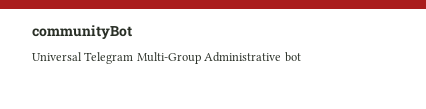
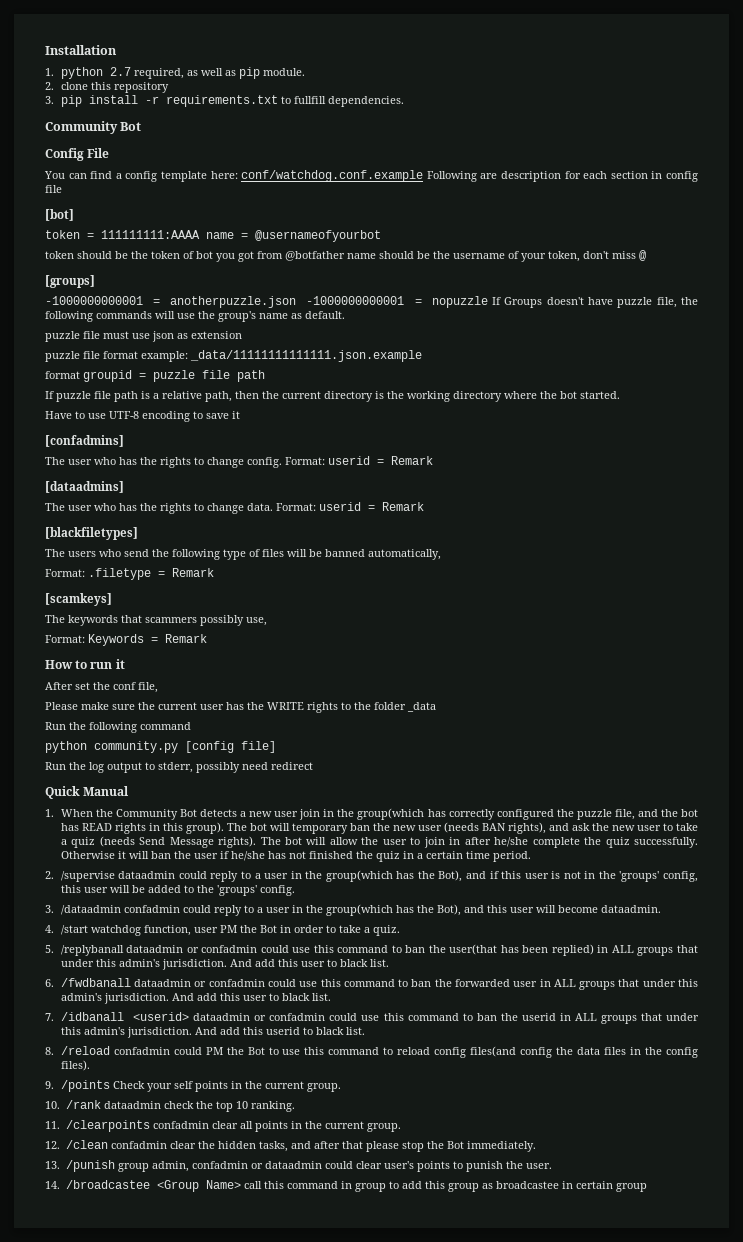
[32,25,132,39] [32,52,301,64] communityBot // Universal Telegram Multi-Group Administrative bot -> [45,45,117,55] [45,67,305,79] [45,82,169,93] [45,95,404,107] [45,121,142,134] [45,148,110,161] [44,170,699,182] [45,185,62,193] [45,209,74,221] [45,230,381,242] [45,250,646,262] [45,275,95,288] [45,296,698,308] [45,311,345,322] [45,331,242,342] [45,350,422,362] [45,370,265,382] [45,391,620,402] [45,411,240,422] [45,435,124,447] [45,456,433,468] [45,481,124,493] [45,502,424,514] [45,527,138,540] [45,549,441,560] [45,568,214,580] [45,593,112,606] [45,615,267,626] [45,634,207,646] [45,659,125,669] [45,682,158,693] [45,702,436,713] [45,722,191,733] [45,741,276,753] [45,762,313,773] [45,786,130,799] [45,808,698,820] [60,822,699,834] [60,836,698,848] [60,851,531,862] [45,870,698,882] [60,885,295,896] [45,904,661,916] [45,925,400,936] [45,944,698,956] [60,959,389,970] [45,978,698,990] [60,993,331,1004] [45,1012,699,1024] [60,1027,365,1038] [45,1046,699,1058] [60,1060,90,1071] [45,1080,341,1092] [45,1100,295,1112] [45,1120,401,1132] [45,1140,536,1152] [45,1160,552,1172] [45,1180,647,1192] Installation // 1. python 2.7 required, as well as pip module. // 2. clone this repository // 3. pip install -r requirements.txt to fullfill dependencies. // Community Bot // Config File // You can find a config template here: conf/watchdog.conf.example Following are description for each section in config file // [bot] // token = 111111111:AAAA name = @usernameofyourbot // token should be the token of bot you got from @botfather name should be the username of your token, don't miss @ // [groups] // -1000000000001 = anotherpuzzle.json -1000000000001 = nopuzzle If Groups doesn't have puzzle file, the following commands will use the group's name as default. // puzzle file must use json as extension // puzzle file format example: _data/11111111111111.json.example // format groupid = puzzle file path // If puzzle file path is a relative path, then the current directory is the working directory where the bot started. // Have to use UTF-8 encoding to save it // [confadmins] // The user who has the rights to change config. Format: userid = Remark // [dataadmins] // The user who has the rights to change data. Format: userid = Remark // [blackfiletypes] // The users who send the following type of files will be banned automatically, // Format: .filetype = Remark // [scamkeys] // The keywords that scammers possibly use, // Format: Keywords = Remark // How to run it // After set the conf file, // Please make sure the current user has the WRITE rights to the folder _data // Run the following command // python community.py [config file] // Run the log output to stderr, possibly need redirect // Quick Manual // 1. When the Community Bot detects a new user join in the group(which has correctly configured the puzzle file, and the bot has READ rights in this group). The bot will temporary ban the new user (needs BAN rights), and ask the new user to take a quiz (needs Send Message rights). The bot will allow the user to join in after he/she complete the quiz successfully. Otherwise it will ban the user if he/she has not finished the quiz in a certain time period. // 2. /supervise dataadmin could reply to a user in the group(which has the Bot), and if this user is not in the 'groups' config, this user will be added to the 'groups' config. // 3. /dataadmin confadmin could reply to a user in the group(which has the Bot), and this user will become dataadmin. // 4. /start watchdog function, user PM the Bot in order to take a quiz. // 5. /replybanall dataadmin or confadmin could use this command to ban the user(that has been replied) in ALL groups that under this admin's jurisdiction. And add this user to black list. // 6. /fwdbanall dataadmin or confadmin could use this command to ban the forwarded user in ALL groups that under this admin's jurisdiction. And add this user to black list. // 7. /idbanall <userid> dataadmin or confadmin could use this command to ban the userid in ALL groups that under this admin's jurisdiction. And add this userid to black list. // 8. /reload confadmin could PM the Bot to use this command to reload config files(and config the data files in the config files). // 9. /points Check your self points in the current group. // 10. /rank dataadmin check the top 10 ranking. // 11. /clearpoints confadmin clear all points in the current group. // 12. /clean confadmin clear the hidden tasks, and after that please stop the Bot immediately. // 13. /punish group admin, confadmin or dataadmin could clear user's points to punish the user. // 14. /broadcastee <Group Name> call this command in group to add this group as broadcastee in certain group

